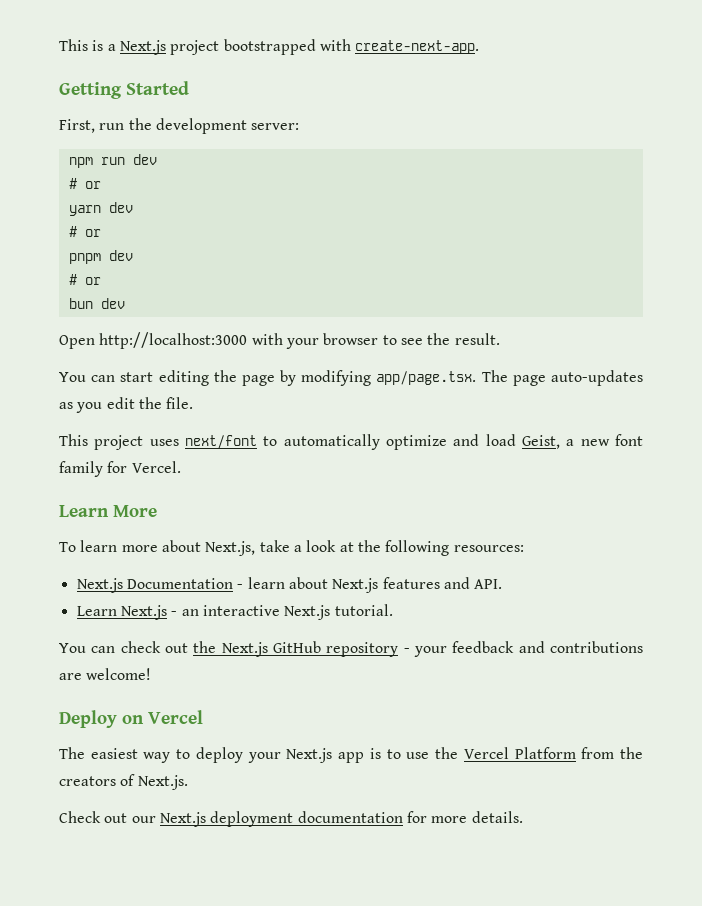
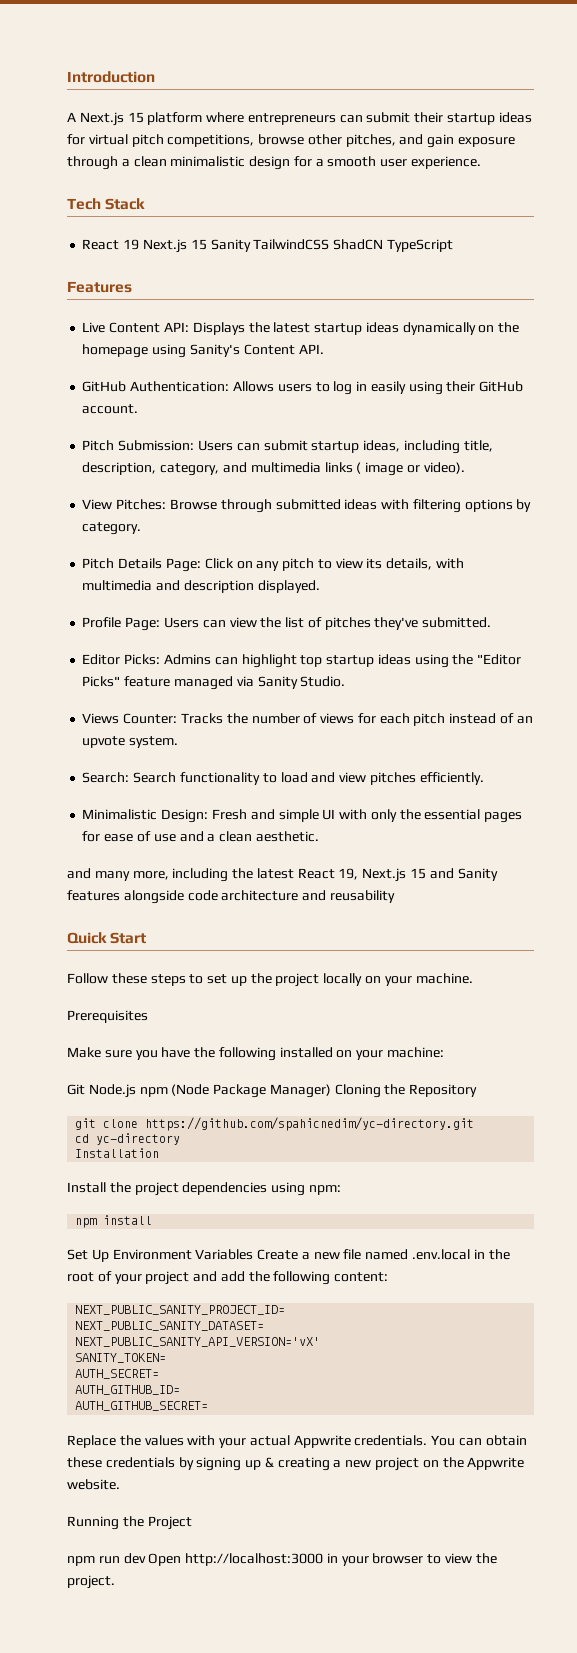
[59,39,480,55] [59,81,189,99] [59,118,300,134] [68,154,157,168] [68,178,101,189] [68,202,133,216] [68,226,101,237] [68,250,133,264] [68,274,101,285] [68,298,125,309] This is a Next.js project bootstrapped with create-next-app. // Getting Started // First, run the development server: // npm run dev // # or // yarn dev // # or // pnpm dev // # or // bun dev // -> [67,71,155,83] [67,112,532,126] [67,134,516,148] [67,156,482,170] [67,198,146,210] [82,239,453,253] [67,281,132,293] [82,322,520,335] [82,344,324,358] [82,381,524,395] [82,404,139,414] [82,440,493,454] [82,462,465,476] [82,499,532,513] [82,522,142,535] [82,558,464,572] [82,580,320,593] [82,617,492,631] [82,654,522,668] [82,676,346,690] [82,713,533,726] [82,736,179,748] [82,772,484,785] [82,809,523,823] [82,831,319,842] [67,868,498,882] [67,890,395,904] [67,932,147,944] [67,973,473,987] [67,1010,148,1023] [67,1047,445,1061] [67,1084,478,1098] [75,1117,475,1131] [75,1133,181,1145] [75,1148,160,1158] [67,1182,341,1196] [75,1215,153,1228] [67,1249,510,1262] [67,1271,389,1285] [75,1305,286,1315] [75,1321,265,1331] [75,1337,321,1347] [75,1353,167,1363] [75,1369,160,1379] [75,1385,181,1395] [75,1401,209,1411] [67,1435,527,1448] [67,1457,525,1471] [67,1479,120,1490] [67,1516,192,1530] [67,1553,146,1566] Introduction // A Next.js 15 platform where entrepreneurs can submit their startup ideas for virtual pitch competitions, browse other pitches, and gain exposure through a clean minimalistic design for a smooth user experience. // Tech Stack // React 19 Next.js 15 Sanity TailwindCSS ShadCN TypeScript // Features // Live Content API: Displays the latest startup ideas dynamically on the homepage using Sanity's Content API. // GitHub Authentication: Allows users to log in easily using their GitHub account. // Pitch Submission: Users can submit startup ideas, including title, description, category, and multimedia links ( image or video). // View Pitches: Browse through submitted ideas with filtering options by category. // Pitch Details Page: Click on any pitch to view its details, with multimedia and description displayed. // Profile Page: Users can view the list of pitches they've submitted. // Editor Picks: Admins can highlight top startup ideas using the "Editor Picks" feature managed via Sanity Studio. // Views Counter: Tracks the number of views for each pitch instead of an upvote system. // Search: Search functionality to load and view pitches efficiently. // Minimalistic Design: Fresh and simple UI with only the essential pages for ease of use and a clean aesthetic. // and many more, including the latest React 19, Next.js 15 and Sanity features alongside code architecture and reusability // Quick Start // Follow these steps to set up the project locally on your machine. // Prerequisites // Make sure you have the following installed on your machine: // Git Node.js npm (Node Package Manager) Cloning the Repository // git clone https://github.com/spahicnedim/yc-directory.git // cd yc-directory // Installation // Install the project dependencies using npm: // npm install // Set Up Environment Variables Create a new file named .env.local in the root of your project and add the following content: // NEXT_PUBLIC_SANITY_PROJECT_ID= // NEXT_PUBLIC_SANITY_DATASET= // NEXT_PUBLIC_SANITY_API_VERSION='vX' // SANITY_TOKEN= // AUTH_SECRET= // AUTH_GITHUB_ID= // AUTH_GITHUB_SECRET= // Replace the values with your actual Appwrite credentials. You can obtain these credentials by signing up & creating a new project on the Appwrite website. // Running the Project // npm run dev
[251,333,283,345] with -> [326,1553,338,1563] in
[400,333,500,345] [59,370,643,386] [59,397,194,413] [59,434,643,450] [59,461,181,477] [59,505,157,517] [59,540,524,556] [76,577,503,593] [76,604,393,620] [59,641,643,657] [59,668,152,680] [59,710,203,728] [59,747,644,763] [59,774,188,790] [59,811,523,827] see the result. // You can start editing the page by modifying app/page.tsx. The page auto-updates as you edit the file. // This project uses next/font to automatically optimize and load Geist, a new font family for Vercel. // Learn More // To learn more about Next.js, take a look at the following resources: // Next.js Documentation - learn about Next.js features and API. // Learn Next.js - an interactive Next.js tutorial. // You can check out the Next.js GitHub repository - your feedback and contributions are welcome! // Deploy on Vercel // The easiest way to deploy your Next.js app is to use the Vercel Platform from the creators of Next.js. // Check out our Next.js deployment documentation for more details. -> [445,1553,497,1564] [67,1575,115,1589] view the project.

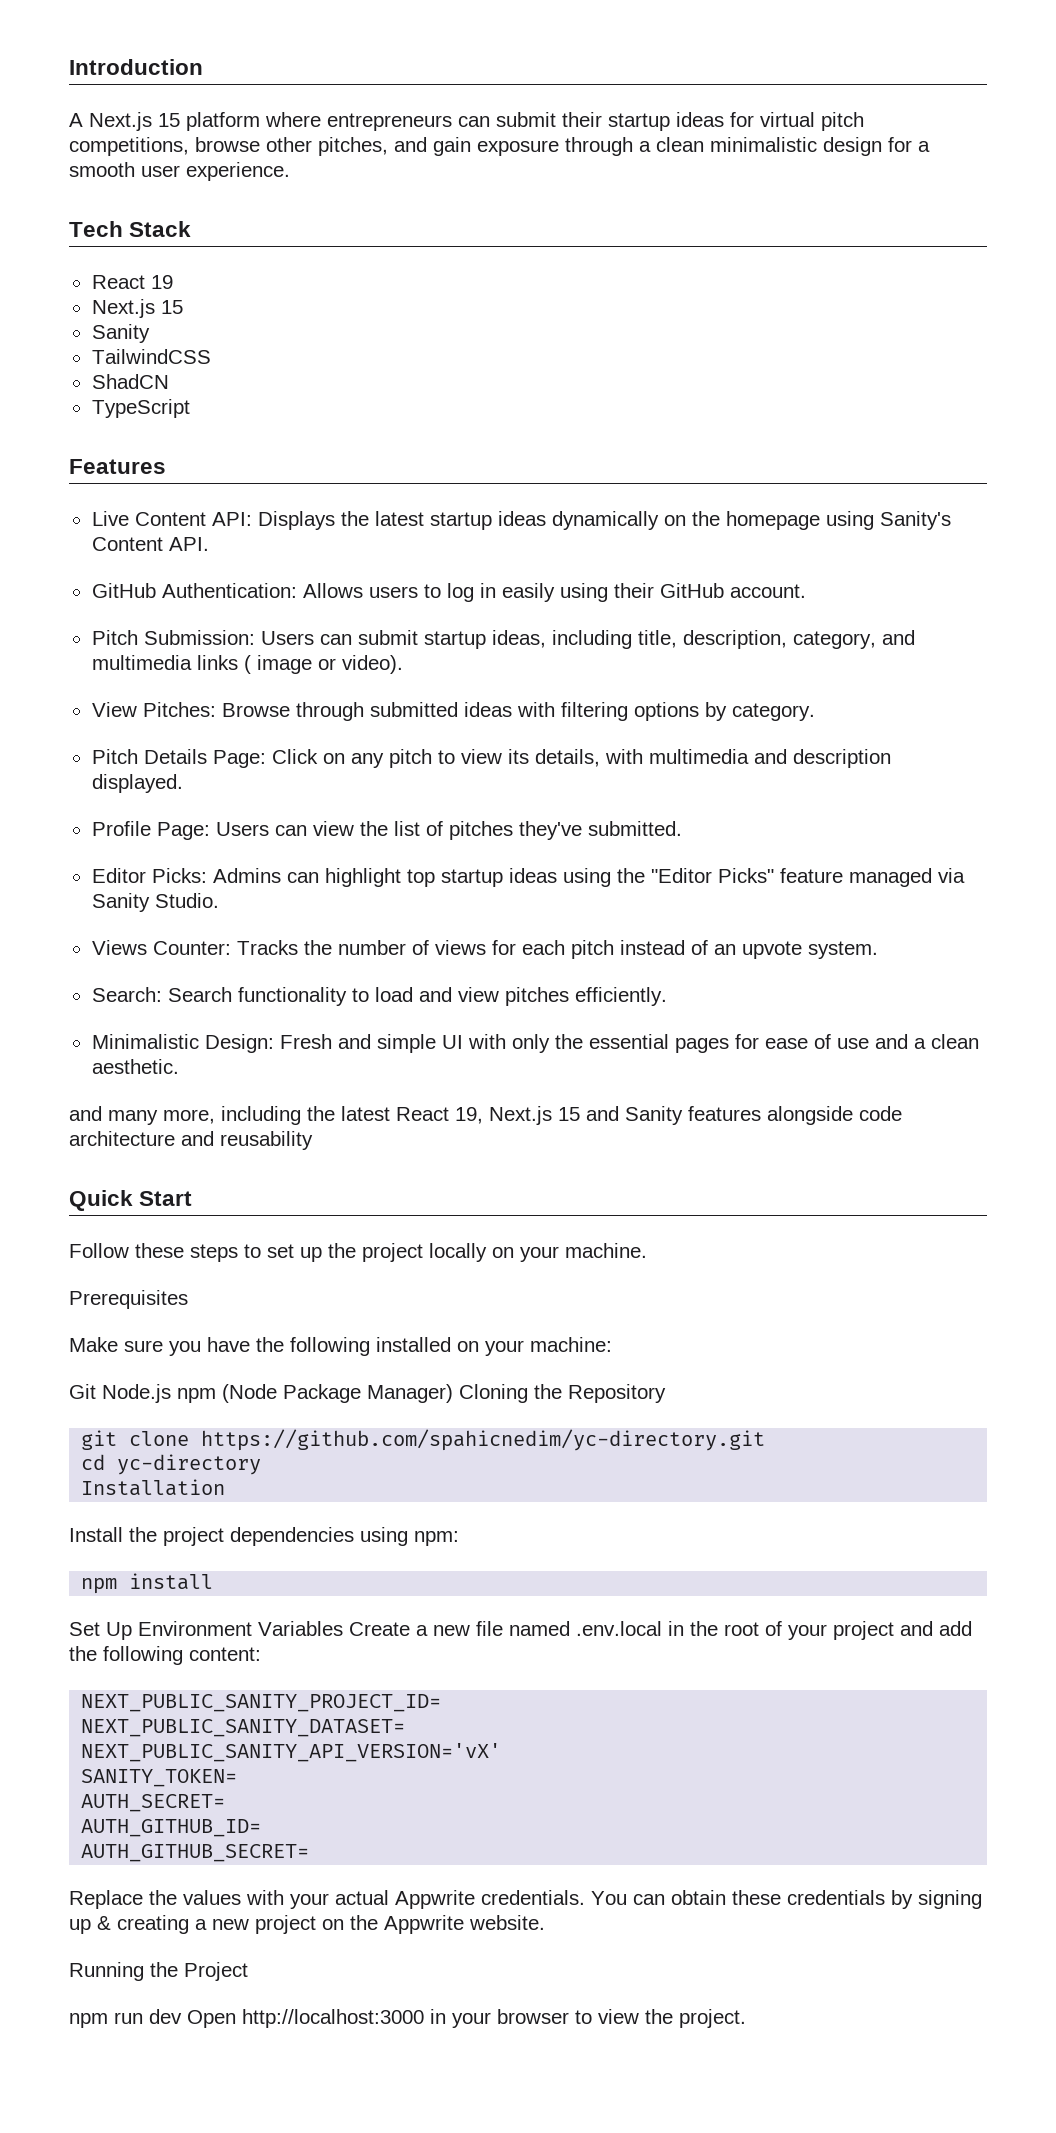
[142,239,251,253] Next.js 15 Sanity -> [91,299,183,318] [91,324,150,343] // Next.js 15 // Sanity //
(330, 244) none -> (211, 356) //
(384, 244) none -> (169, 381) //

